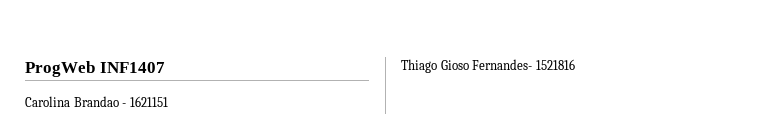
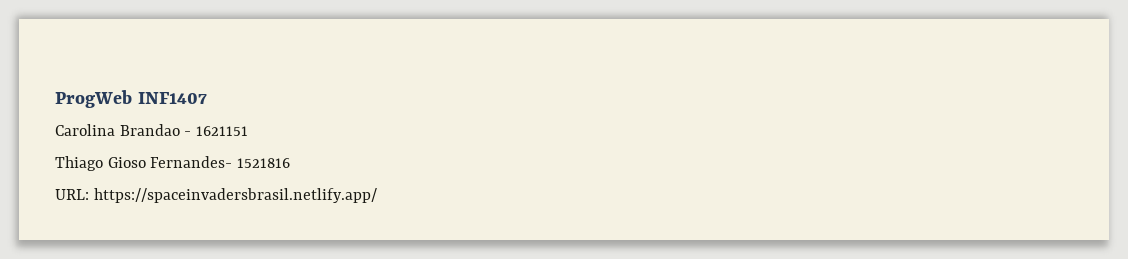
(575, 64) none -> [55,188,377,203] // URL: https://spaceinvadersbrasil.netlify.app/

